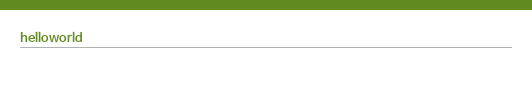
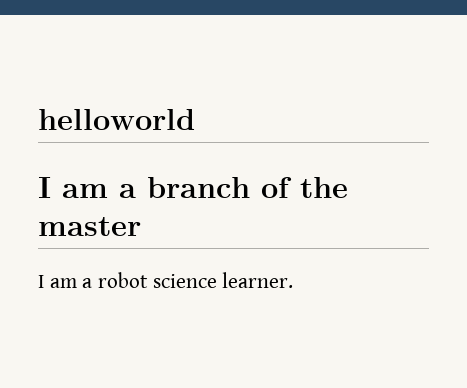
(83, 37) none -> [38,177,348,198] [38,217,141,236] [38,272,294,288] // I am a branch of the master // I am a robot science learner.

